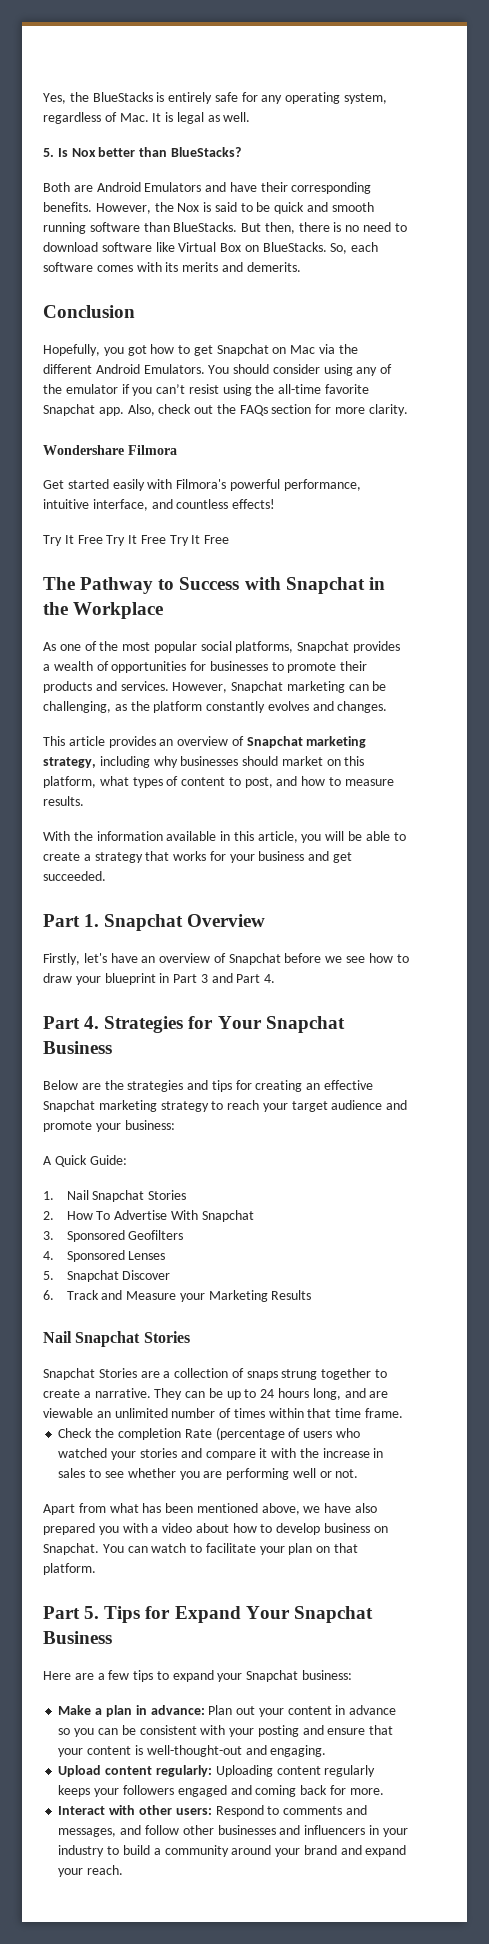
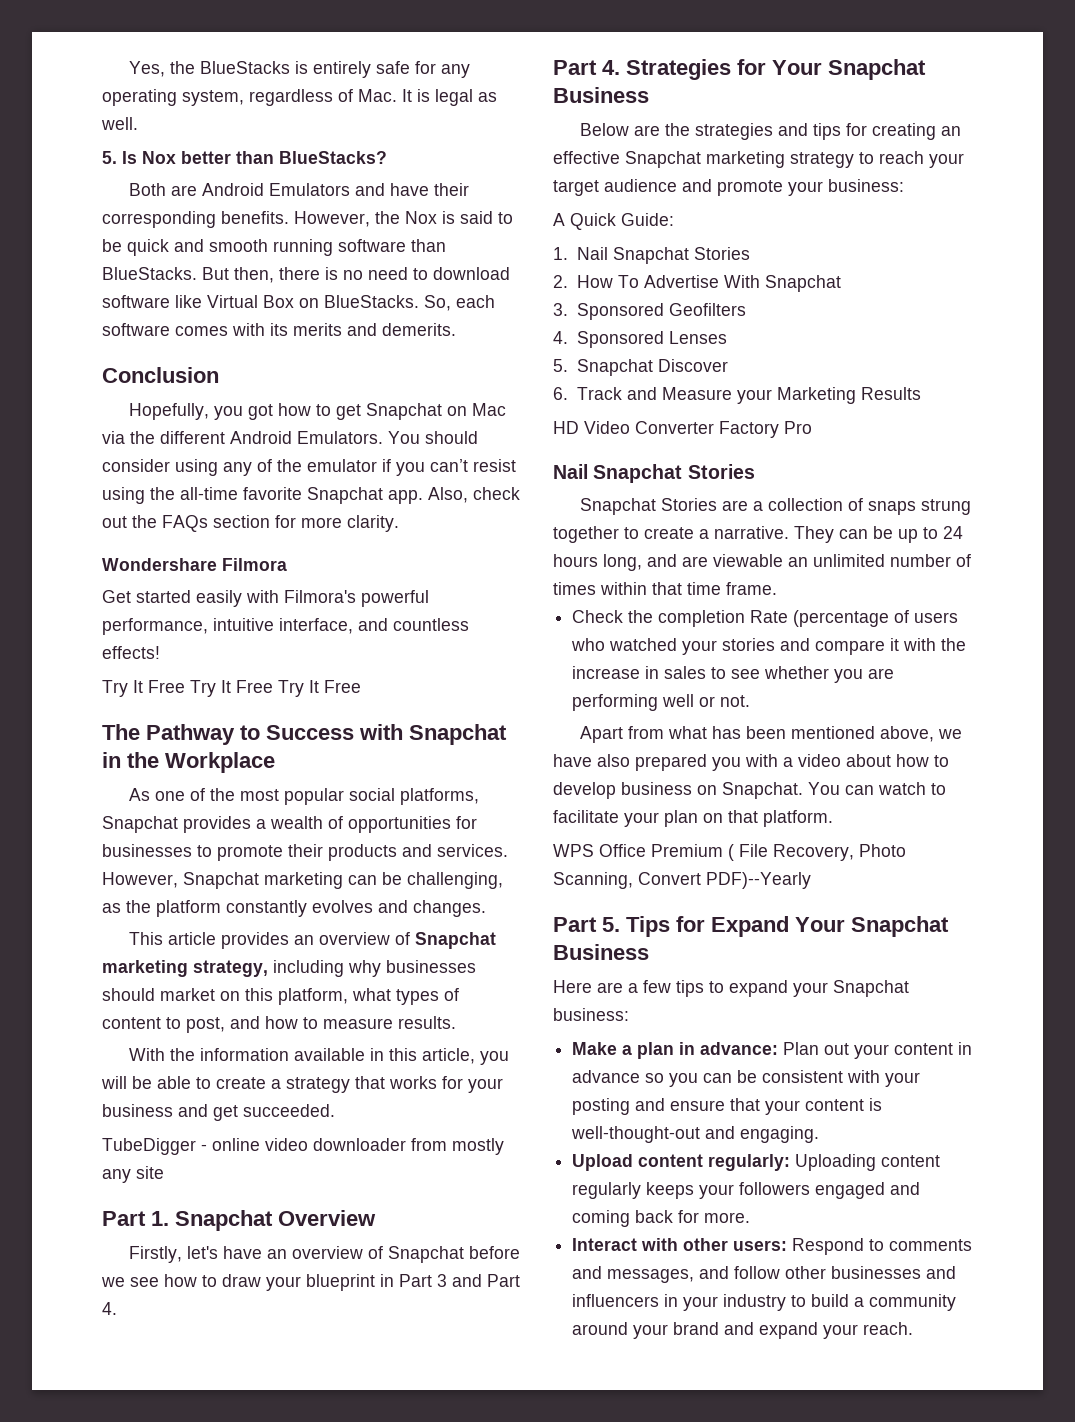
(106, 876) none -> [102,1138,504,1155] [102,1166,164,1183] // TubeDigger - online video downloader from mostly any site
(312, 1295) none -> [553,421,812,438] // HD Video Converter Factory Pro
(96, 1569) none -> [553,844,906,861] [553,872,811,889] // WPS Office Premium ( File Recovery, Photo Scanning, Convert PDF)--Yearly

